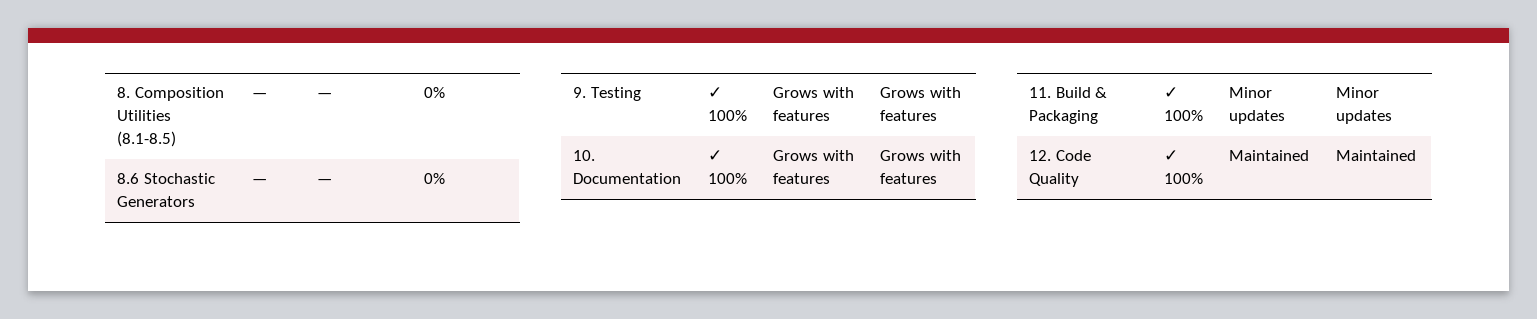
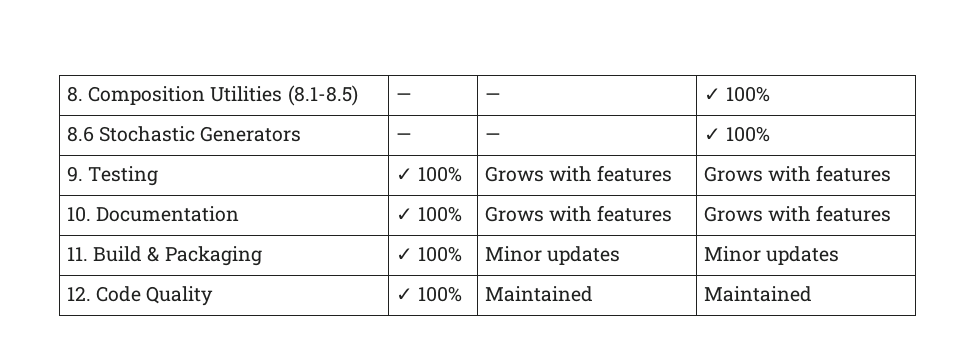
[424,87,446,98] 0% -> [703,86,771,102] ✓ 100%
[424,173,446,184] 0% -> [703,126,771,142] ✓ 100%

